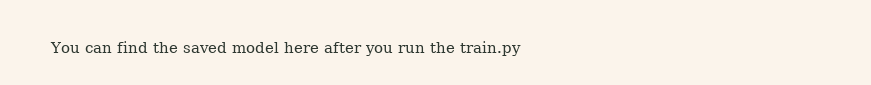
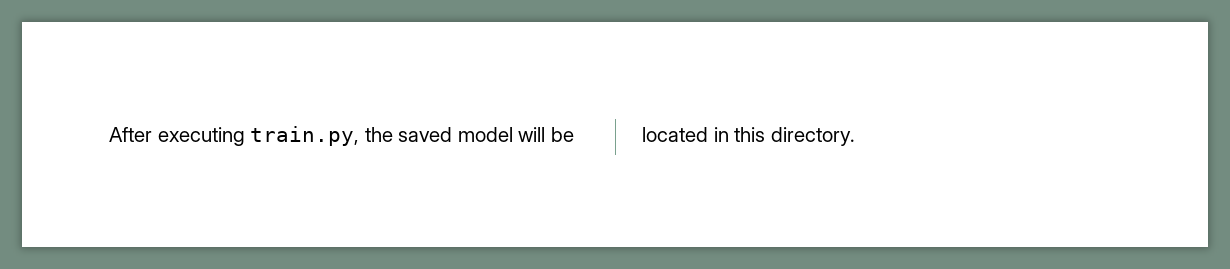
[50,41,521,56] You can find the saved model here after you run the train.py -> [109,126,855,146] After executing train.py, the saved model will be located in this directory.

